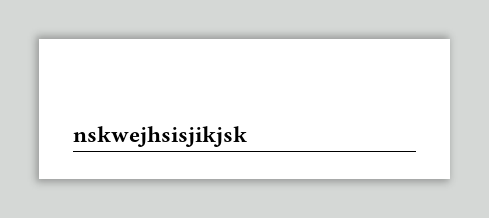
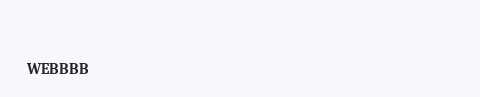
[73,126,247,147] nskwejhsisjikjsk -> [26,63,89,74] WEBBBB

